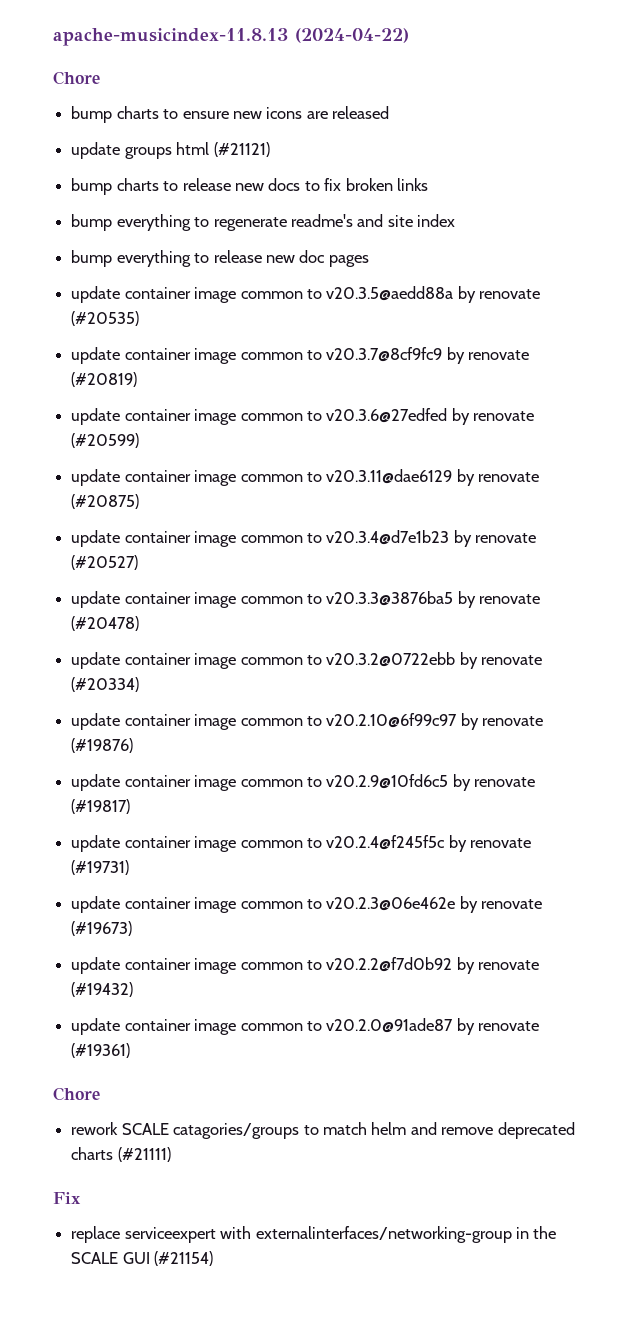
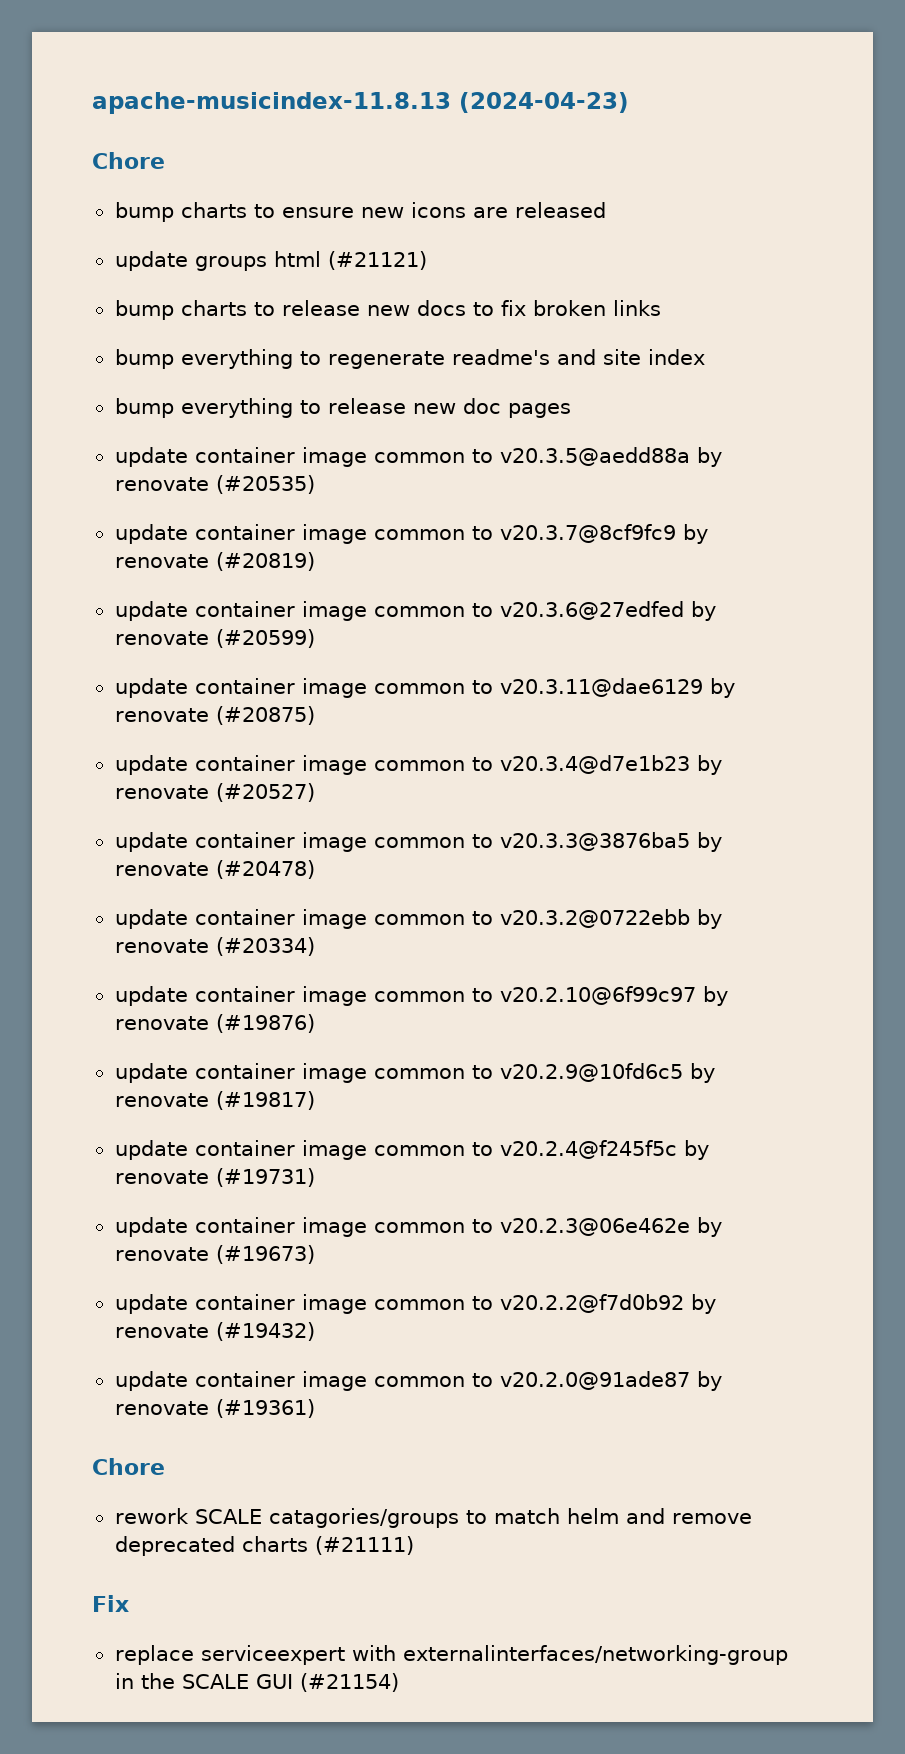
[295,28,409,43] (2024-04-22) -> [459,92,629,113] (2024-04-23)

